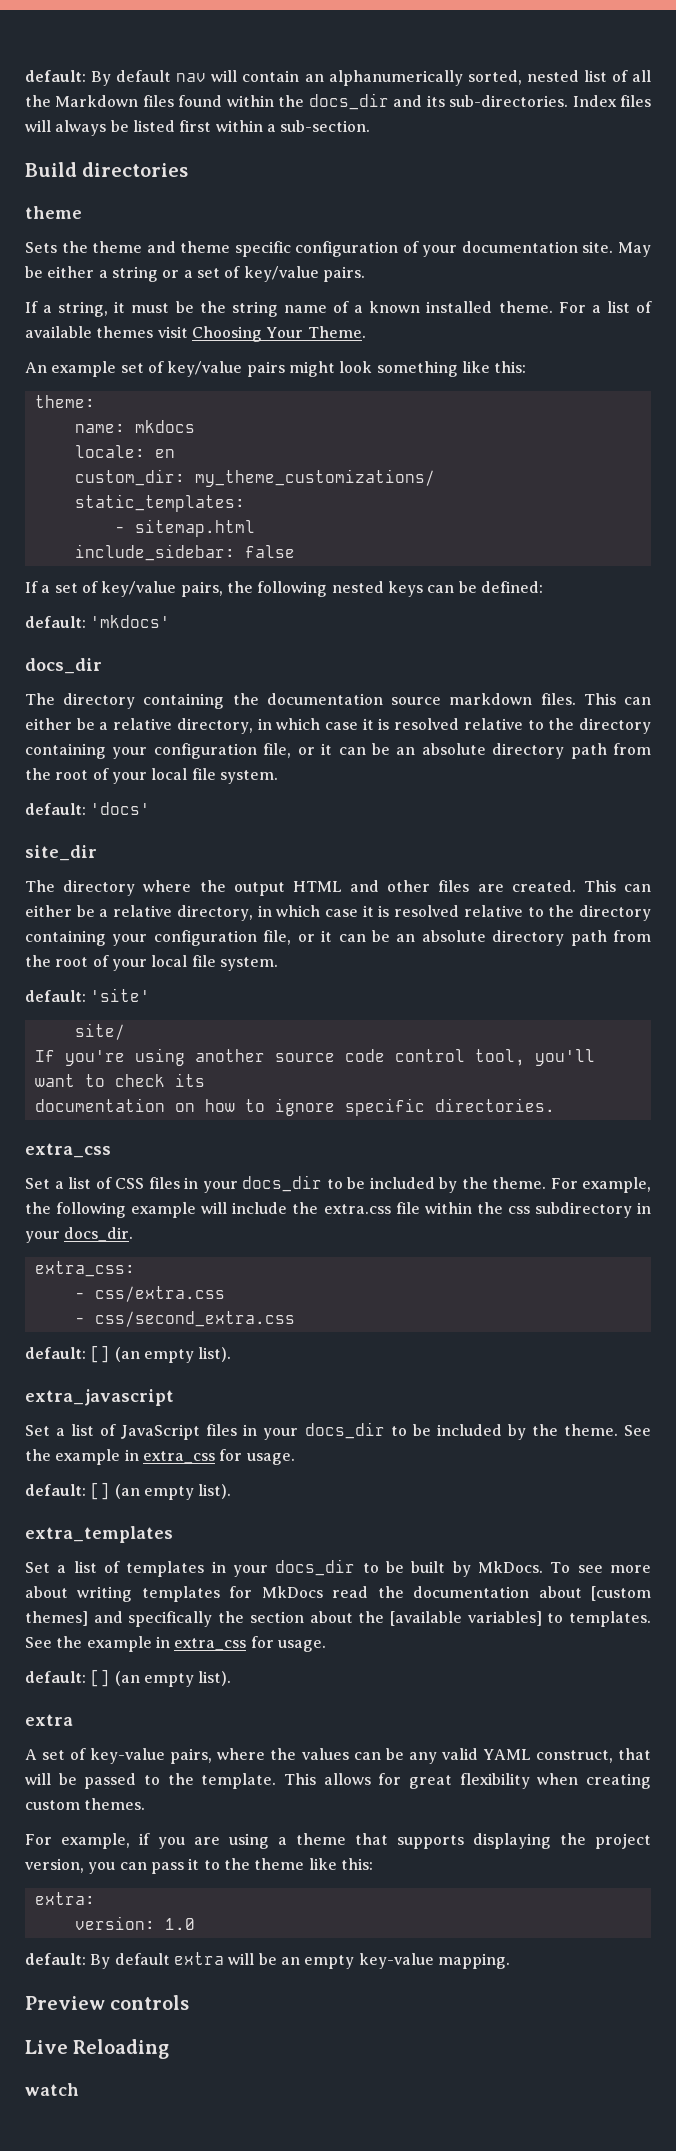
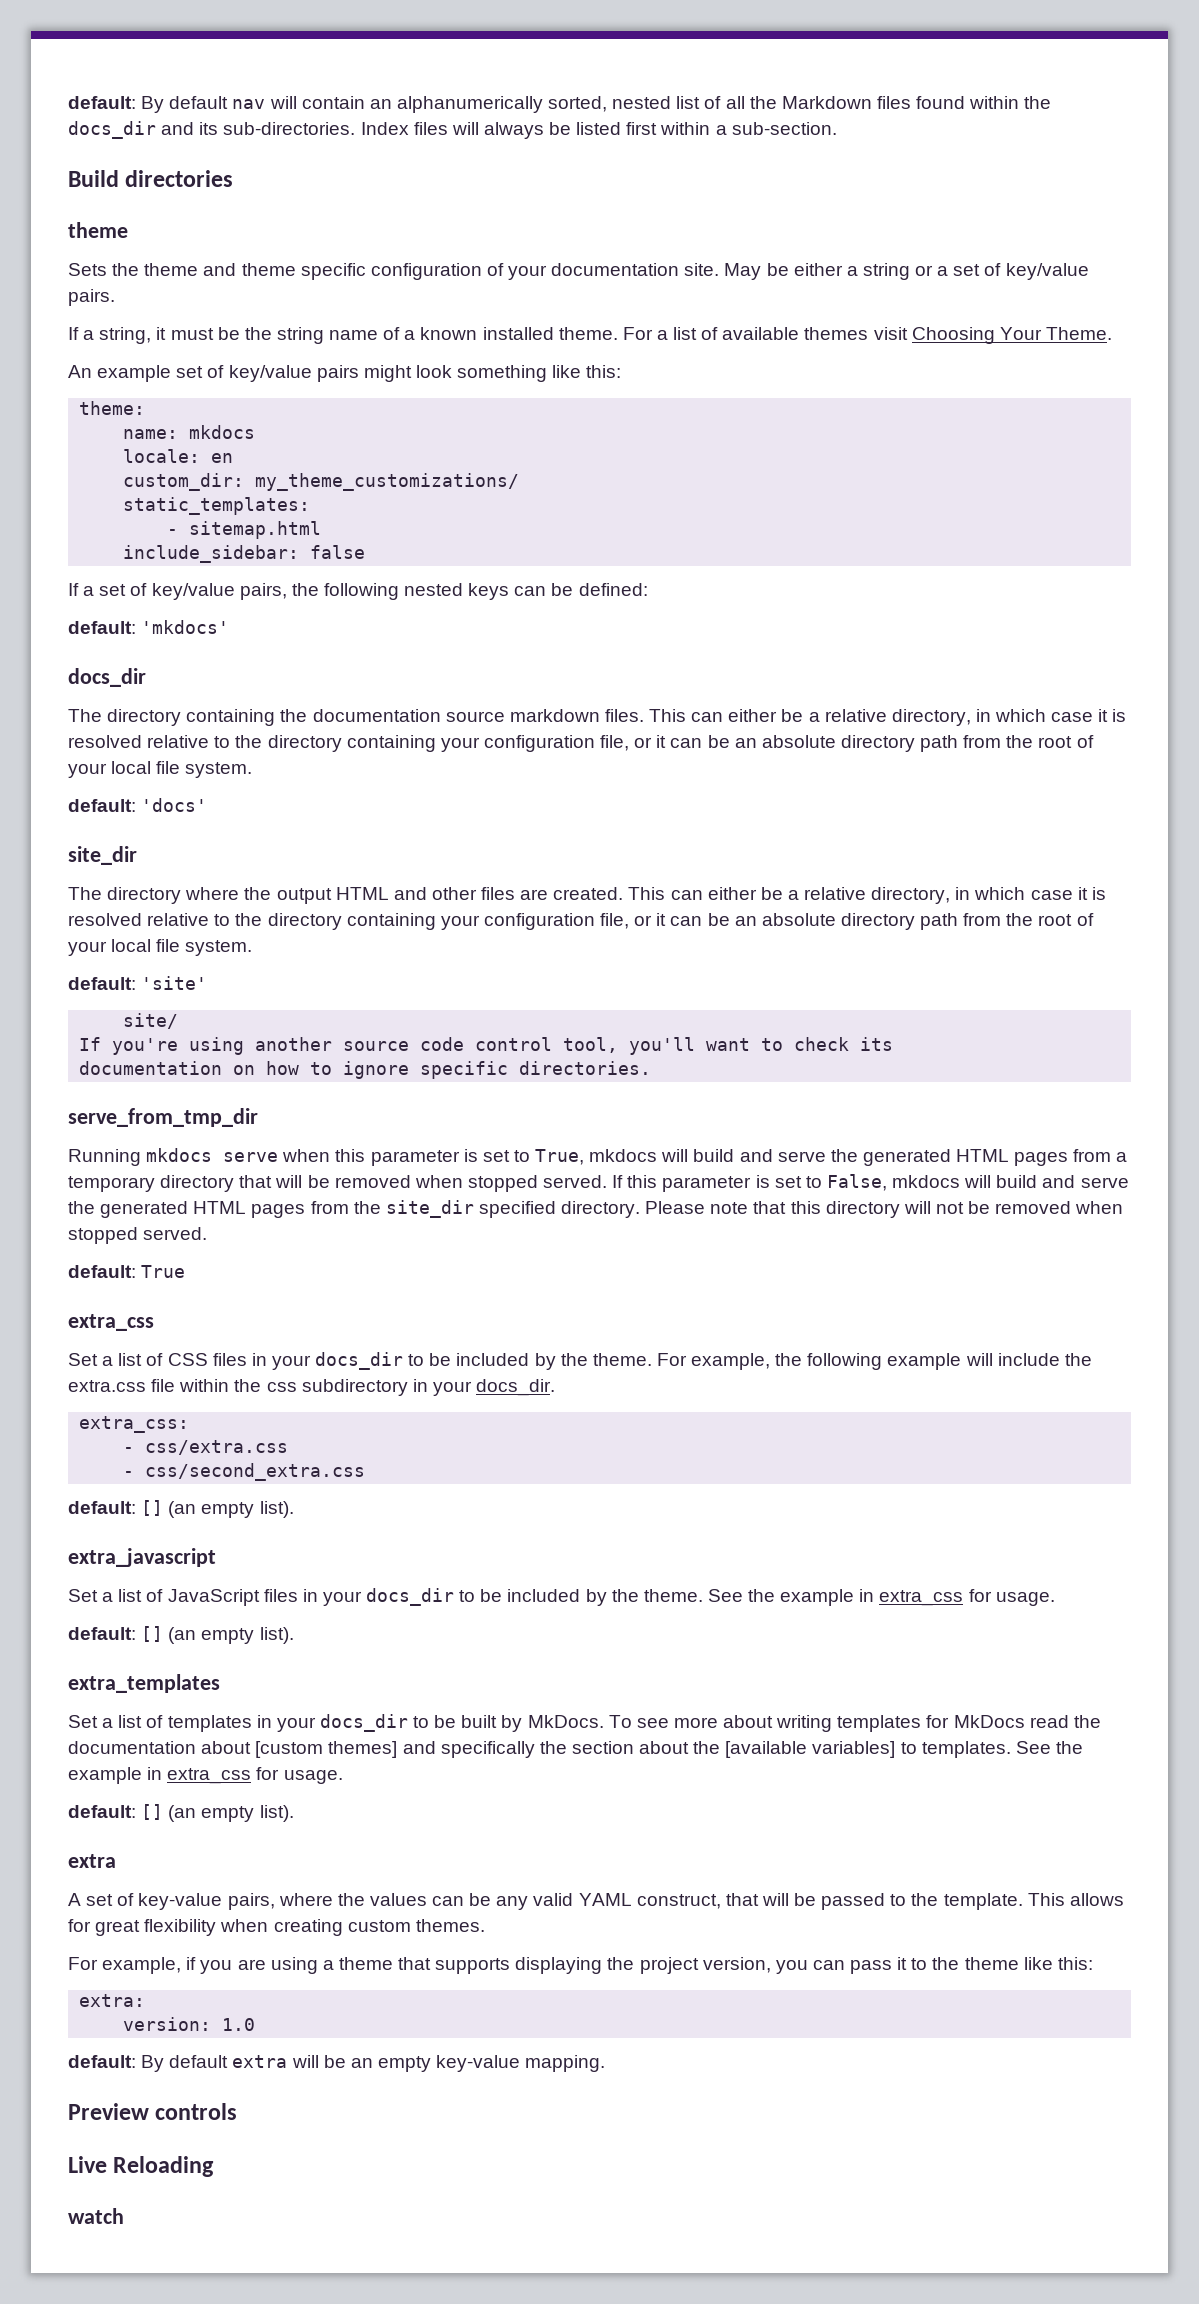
(555, 1105) none -> [68,1108,258,1127] [68,1148,1128,1166] [68,1174,1129,1192] [68,1200,1124,1218] [68,1227,208,1244] [68,1265,186,1278] // serve_from_tmp_dir // Running mkdocs serve when this parameter is set to True, mkdocs will build and serve the generated HTML pages from a temporary directory that will be removed when stopped served. If this parameter is set to False, mkdocs will build and serve the generated HTML pages from the site_dir specified directory. Please note that this directory will not be removed when stopped served. // default: True

